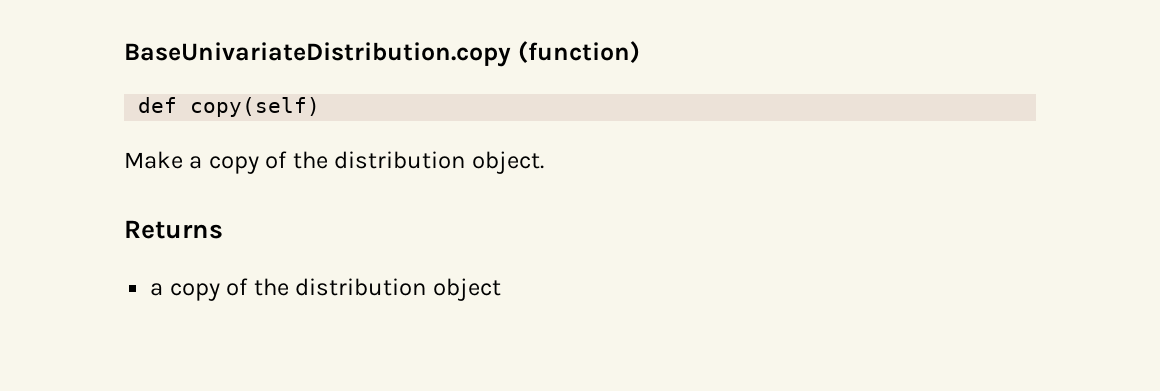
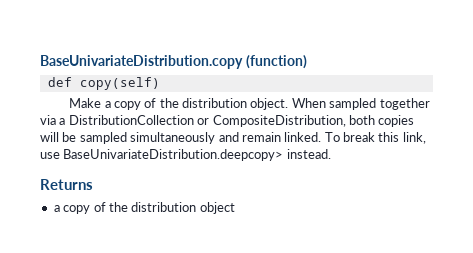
(544, 162) none -> [291,98,430,110] [40,115,415,127] [40,132,426,144] [40,149,331,161] When sampled together via a DistributionCollection or CompositeDistribution, both copies will be sampled simultaneously and remain linked. To break this link, use BaseUnivariateDistribution.deepcopy> instead.

